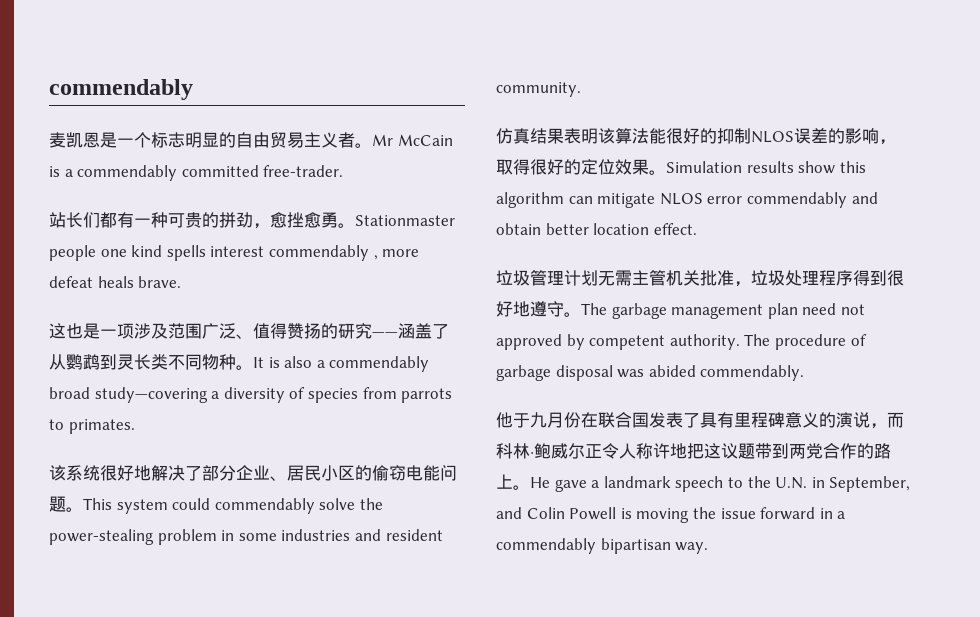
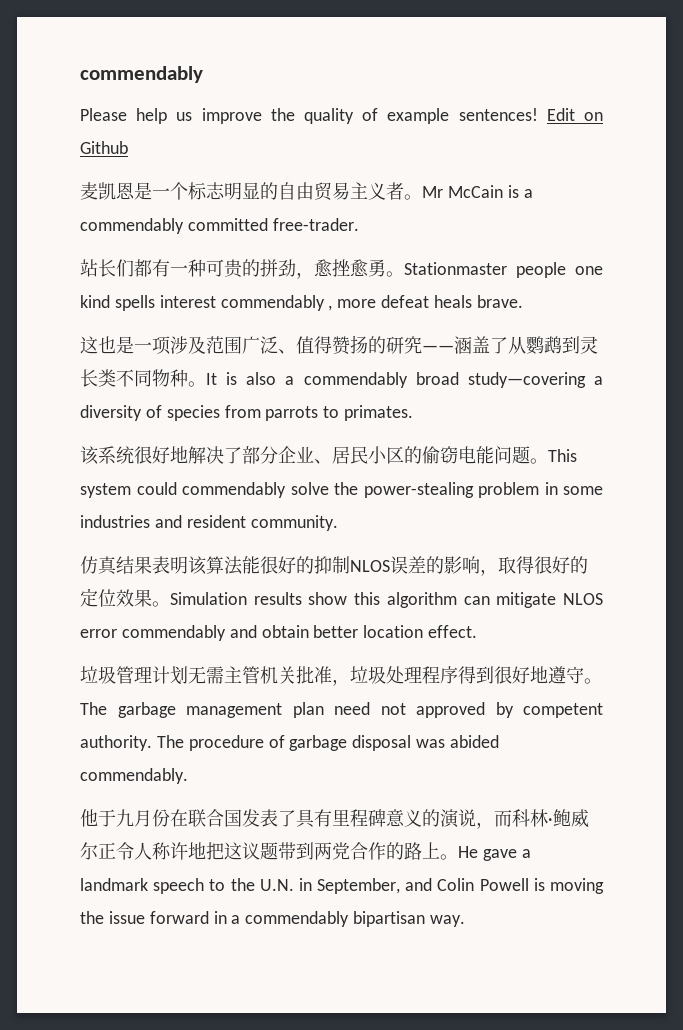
[49,79,193,100] commendably -> [80,66,203,83] [80,108,603,124] [80,141,128,154] commendably // Please help us improve the quality of example sentences! Edit on Github

